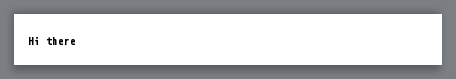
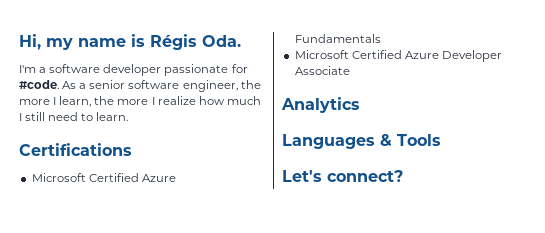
[28,36,76,45] Hi there -> [19,34,241,50] [19,64,248,76] [19,80,261,92] [19,96,261,107] [19,112,129,121] [19,143,132,156] [31,173,176,182] [294,34,381,43] [294,50,502,62] [294,66,350,75] [281,97,360,113] [282,134,441,149] [282,170,403,182] Hi, my name is Régis Oda. // I'm a software developer passionate for #code. As a senior software engineer, the more I learn, the more I realize how much I still need to learn. // Certifications // Microsoft Certified Azure Fundamentals // Microsoft Certified Azure Developer Associate // Analytics // Languages & Tools // Let's connect?

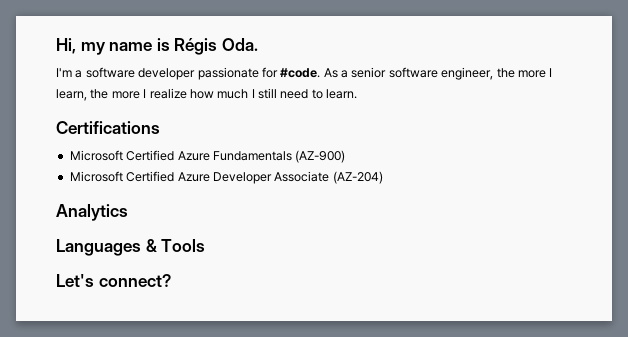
(381, 38) none -> [295,150,346,163] (AZ-900)
(350, 70) none -> [332,171,383,184] (AZ-204)

